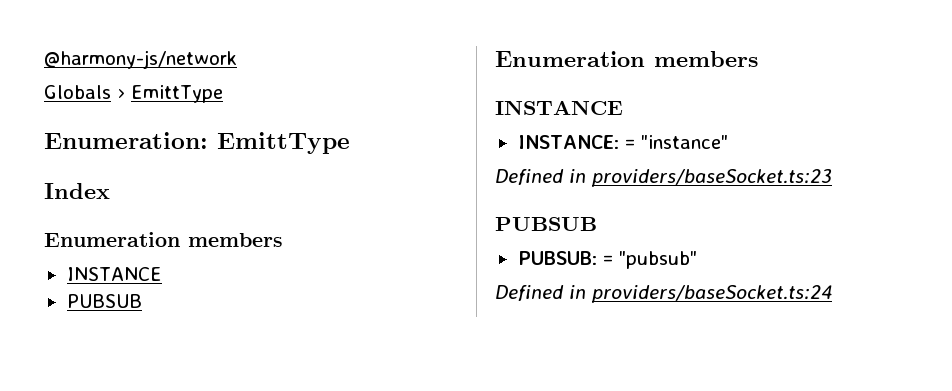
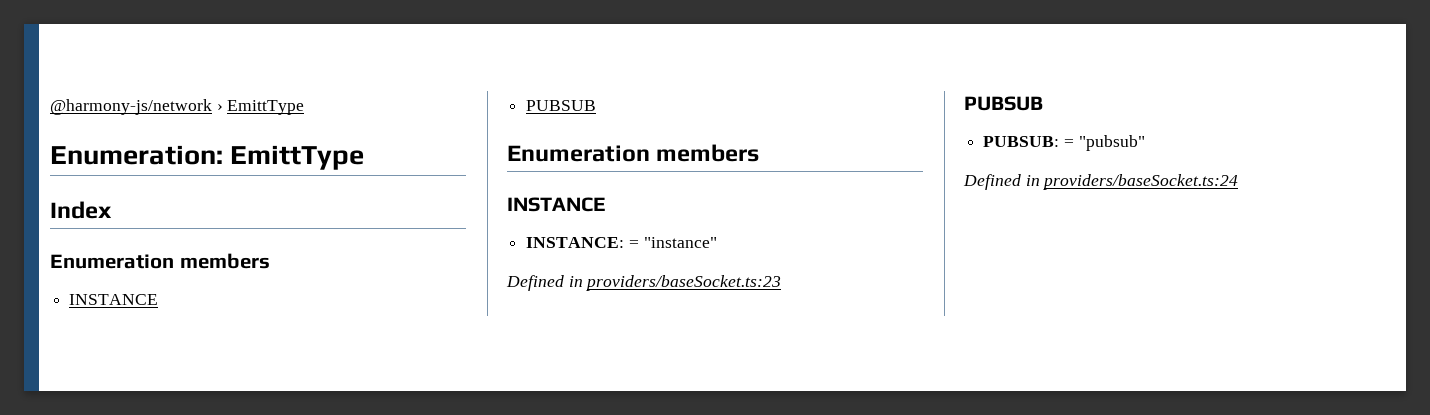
[44,85,111,99] // Globals -> (212, 107) none

